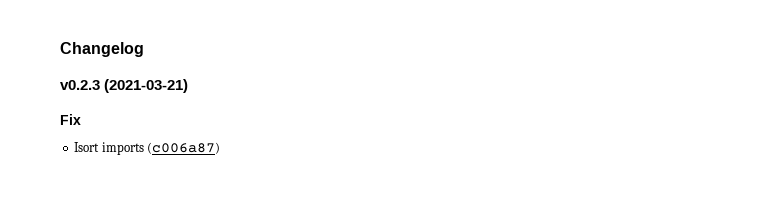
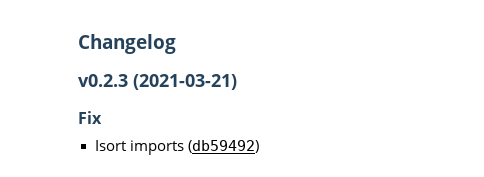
[147,142,221,154] (c006a87) -> [187,140,259,153] (db59492)

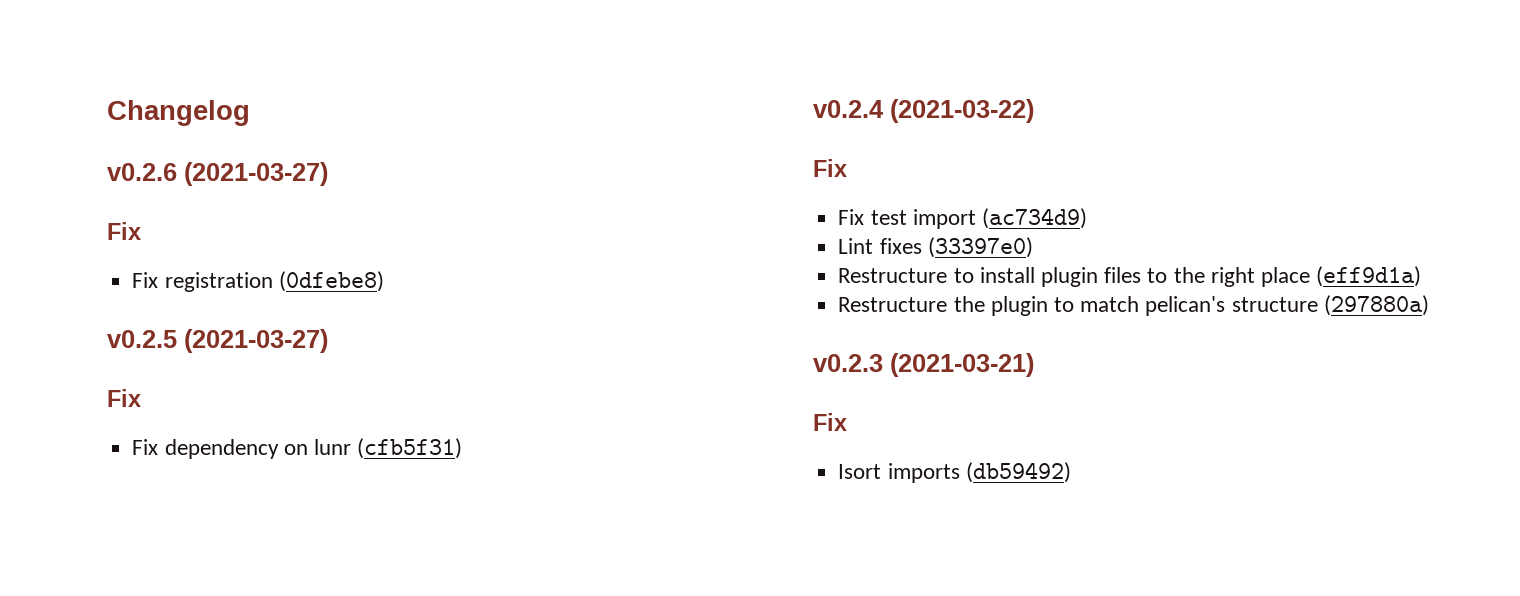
(176, 44) none -> [107,162,328,186] [107,222,141,240] [132,271,384,292] [107,329,328,353] [107,389,141,407] [132,438,463,459] [813,99,1034,123] [813,159,847,177] [838,208,1087,229] [838,237,1033,258] [838,266,1422,287] [838,295,1429,316] // v0.2.6 (2021-03-27) // Fix // Fix registration (0dfebe8) // v0.2.5 (2021-03-27) // Fix // Fix dependency on lunr (cfb5f31) // v0.2.4 (2021-03-22) // Fix // Fix test import (ac734d9) // Lint fixes (33397e0) // Restructure to install plugin files to the right place (eff9d1a) // Restructure the plugin to match pelican's structure (297880a)

